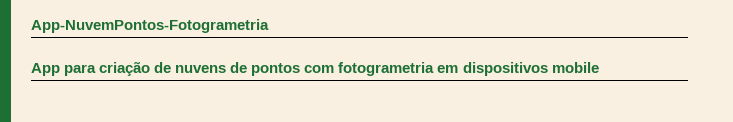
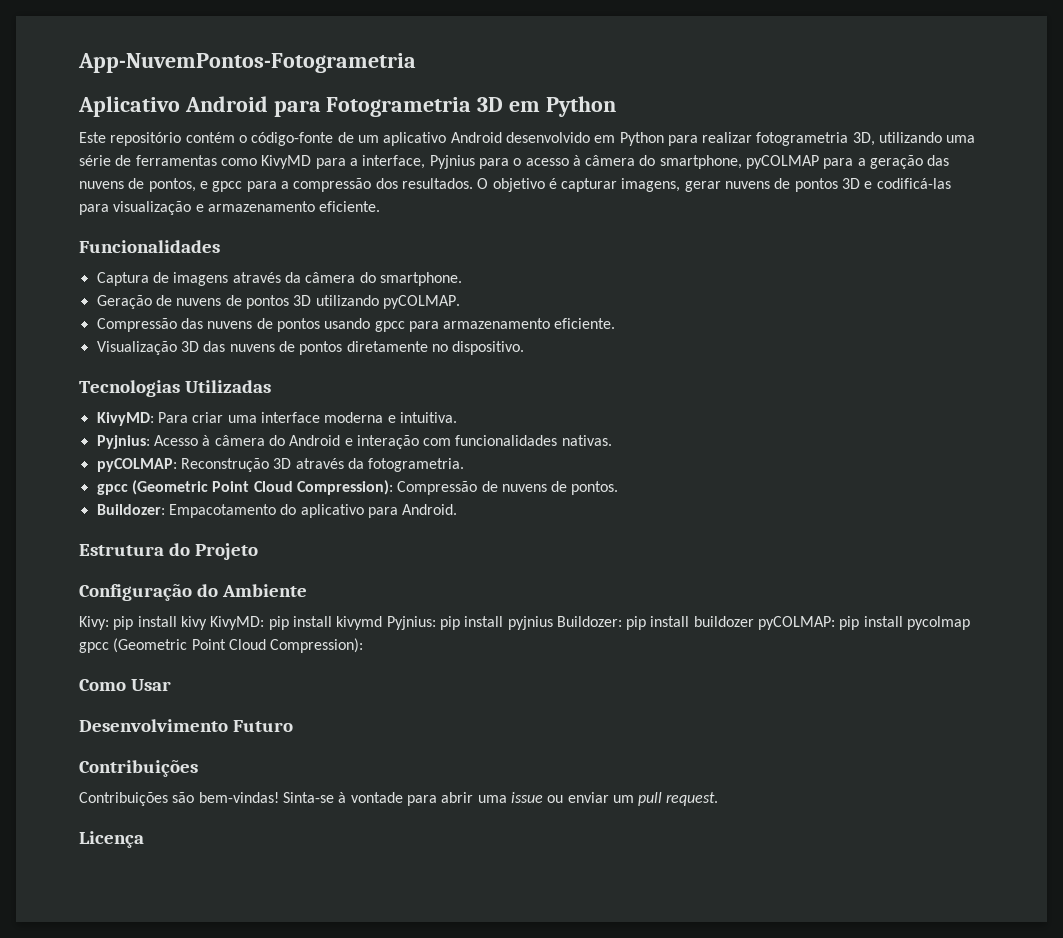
[31,61,599,76] App para criação de nuvens de pontos com fotogrametria em dispositivos mobile -> [78,96,616,117] [79,132,976,146] [79,155,950,169] [79,178,951,192] [79,201,381,215] [79,240,220,253] [96,272,462,286] [96,295,460,309] [96,318,616,332] [96,341,525,355] [79,380,272,397] [96,412,457,426] [96,435,612,449] [96,458,465,472] [96,480,619,495] [96,504,458,518] [79,543,259,560] [79,584,308,601] [79,616,971,630] [79,638,364,653] [79,679,172,691] [79,719,294,732] [79,760,198,777] [79,792,719,806] [79,831,144,848] Aplicativo Android para Fotogrametria 3D em Python // Este repositório contém o código-fonte de um aplicativo Android desenvolvido em Python para realizar fotogrametria 3D, utilizando uma série de ferramentas como KivyMD para a interface, Pyjnius para o acesso à câmera do smartphone, pyCOLMAP para a geração das nuvens de pontos, e gpcc para a compressão dos resultados. O objetivo é capturar imagens, gerar nuvens de pontos 3D e codificá-las para visualização e armazenamento eficiente. // Funcionalidades // Captura de imagens através da câmera do smartphone. // Geração de nuvens de pontos 3D utilizando pyCOLMAP. // Compressão das nuvens de pontos usando gpcc para armazenamento eficiente. // Visualização 3D das nuvens de pontos diretamente no dispositivo. // Tecnologias Utilizadas // KivyMD: Para criar uma interface moderna e intuitiva. // Pyjnius: Acesso à câmera do Android e interação com funcionalidades nativas. // pyCOLMAP: Reconstrução 3D através da fotogrametria. // gpcc (Geometric Point Cloud Compression): Compressão de nuvens de pontos. // Buildozer: Empacotamento do aplicativo para Android. // Estrutura do Projeto // Configuração do Ambiente // Kivy: pip install kivy KivyMD: pip install kivymd Pyjnius: pip install pyjnius Buildozer: pip install buildozer pyCOLMAP: pip install pycolmap gpcc (Geometric Point Cloud Compression): // Como Usar // Desenvolvimento Futuro // Contribuições // Contribuições são bem-vindas! Sinta-se à vontade para abrir uma issue ou enviar um pull request. // Licença

